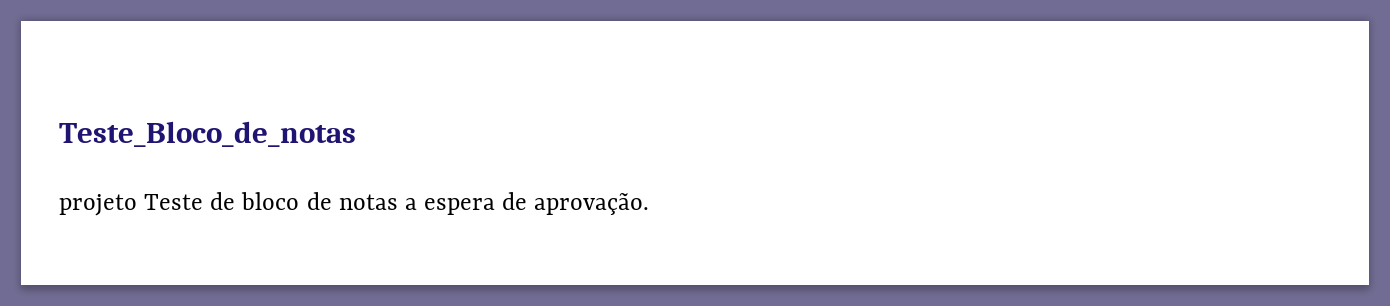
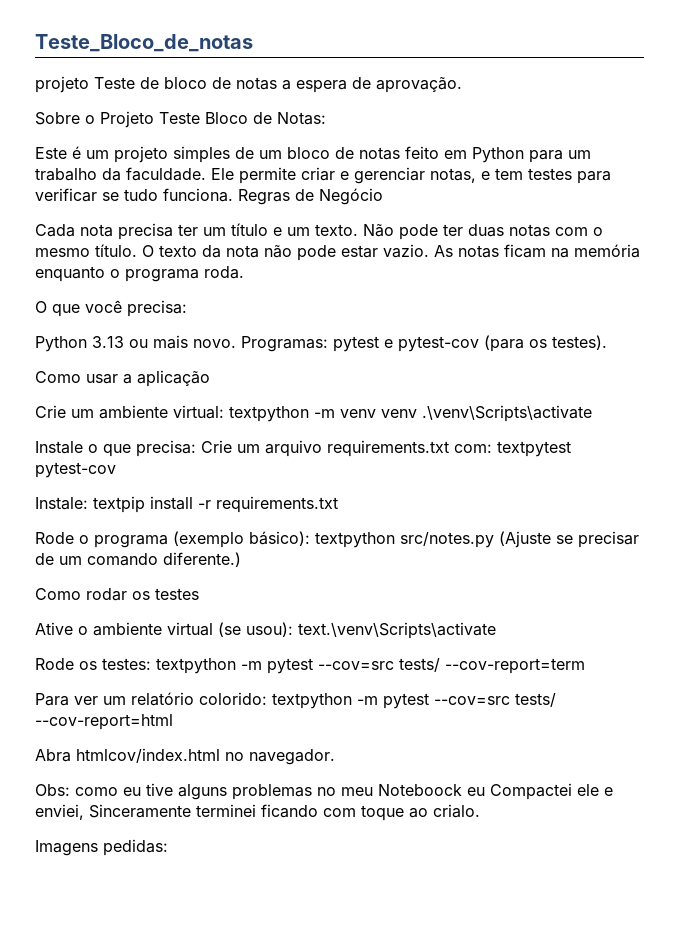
(650, 204) none -> [35,111,326,128] [35,146,591,163] [35,167,611,184] [35,188,383,205] [35,223,603,240] [35,244,640,261] [35,266,244,282] [35,300,187,317] [35,335,607,352] [35,370,210,387] [35,405,592,422] [35,440,571,457] [35,462,116,478] [35,496,338,513] [35,531,639,548] [35,552,241,567] [35,588,199,601] [35,622,496,639] [35,658,585,674] [35,692,556,709] [35,714,173,730] [35,748,335,765] [35,783,613,800] [35,804,480,821] [35,839,168,856] // Sobre o Projeto Teste Bloco de Notas: // Este é um projeto simples de um bloco de notas feito em Python para um trabalho da faculdade. Ele permite criar e gerenciar notas, e tem testes para verificar se tudo funciona. Regras de Negócio // Cada nota precisa ter um título e um texto. Não pode ter duas notas com o mesmo título. O texto da nota não pode estar vazio. As notas ficam na memória enquanto o programa roda. // O que você precisa: // Python 3.13 ou mais novo. Programas: pytest e pytest-cov (para os testes). // Como usar a aplicação // Crie um ambiente virtual: textpython -m venv venv .\venv\Scripts\activate // Instale o que precisa: Crie um arquivo requirements.txt com: textpytest pytest-cov // Instale: textpip install -r requirements.txt // Rode o programa (exemplo básico): textpython src/notes.py (Ajuste se precisar de um comando diferente.) // Como rodar os testes // Ative o ambiente virtual (se usou): text.\venv\Scripts\activate // Rode os testes: textpython -m pytest --cov=src tests/ --cov-report=term // Para ver um relatório colorido: textpython -m pytest --cov=src tests/ --cov-report=html // Abra htmlcov/index.html no navegador. // Obs: como eu tive alguns problemas no meu Noteboock eu Compactei ele e enviei, Sinceramente terminei ficando com toque ao crialo. // Imagens pedidas:

